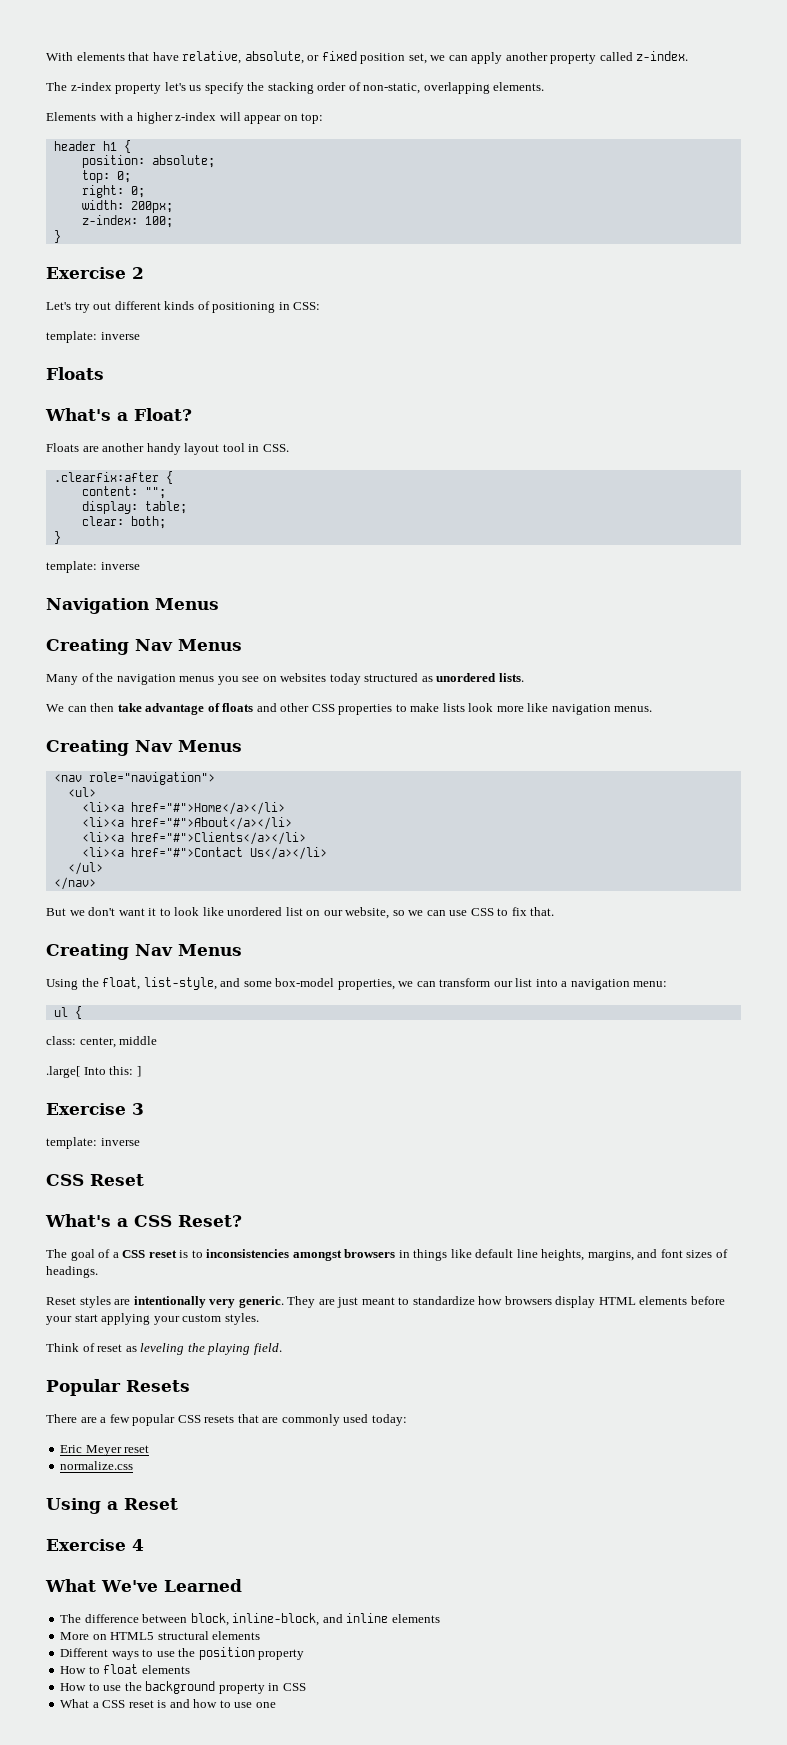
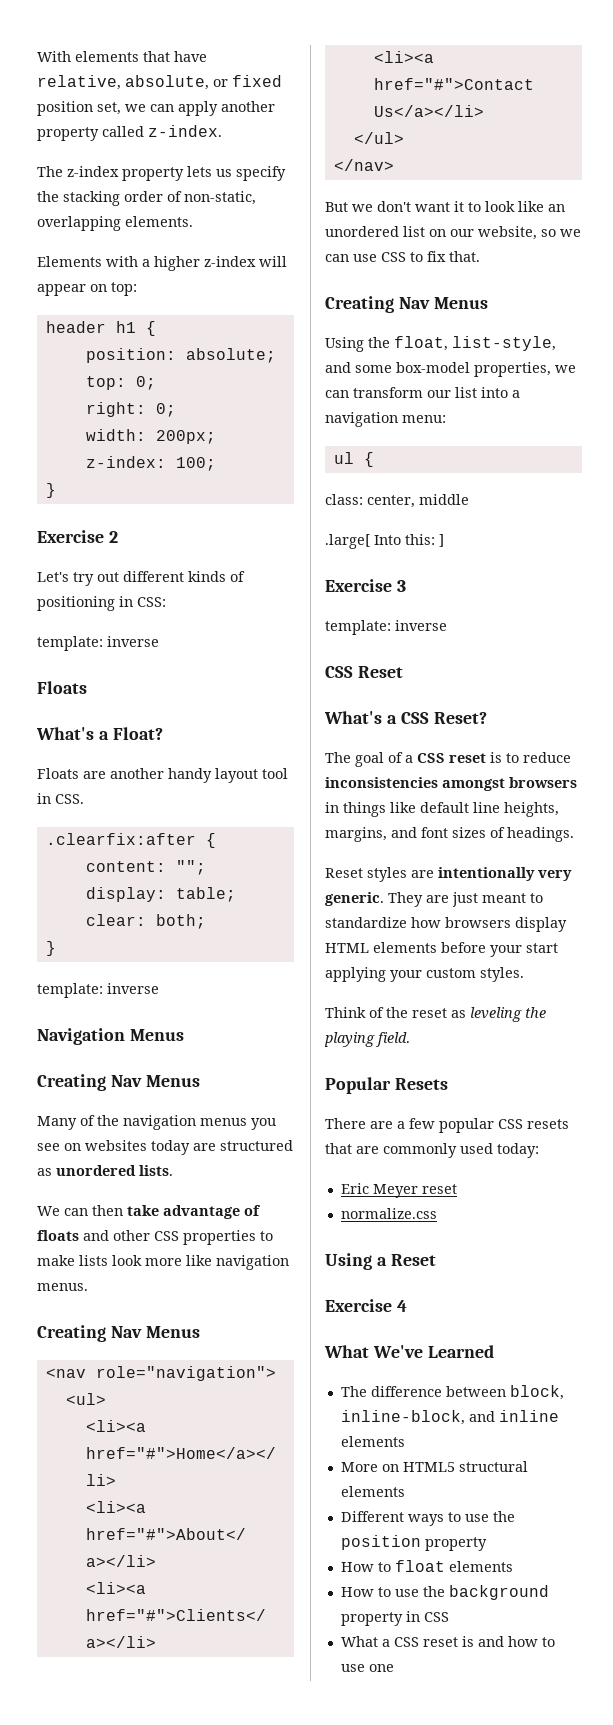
[164,82,186,91] let's -> [187,166,212,177] lets
(361, 679) none -> [193,1143,216,1151] are
(224, 911) none -> [548,204,565,212] an
(203, 1254) none -> [523,752,571,763] reduce
(95, 1347) none -> [386,1007,408,1018] the

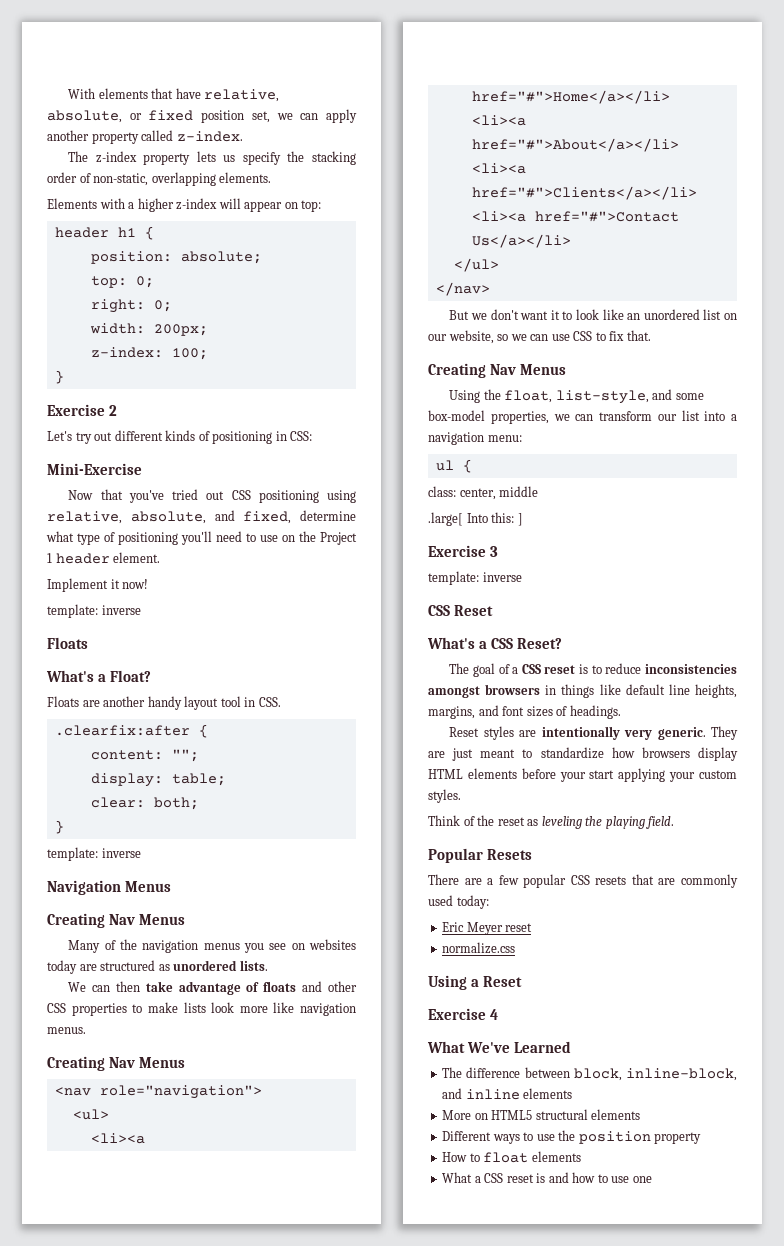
(166, 602) none -> [47,463,142,475] [68,489,356,503] [47,510,356,524] [46,531,357,545] [47,552,161,564] [47,578,149,592] // Mini-Exercise // Now that you've tried out CSS positioning using relative, absolute, and fixed, determine what type of positioning you'll need to use on the Project 1 header element. // Implement it now!
[340,1585,549,1600] [340,1611,449,1626] // How to use the background property in CSS -> (581, 1156) none

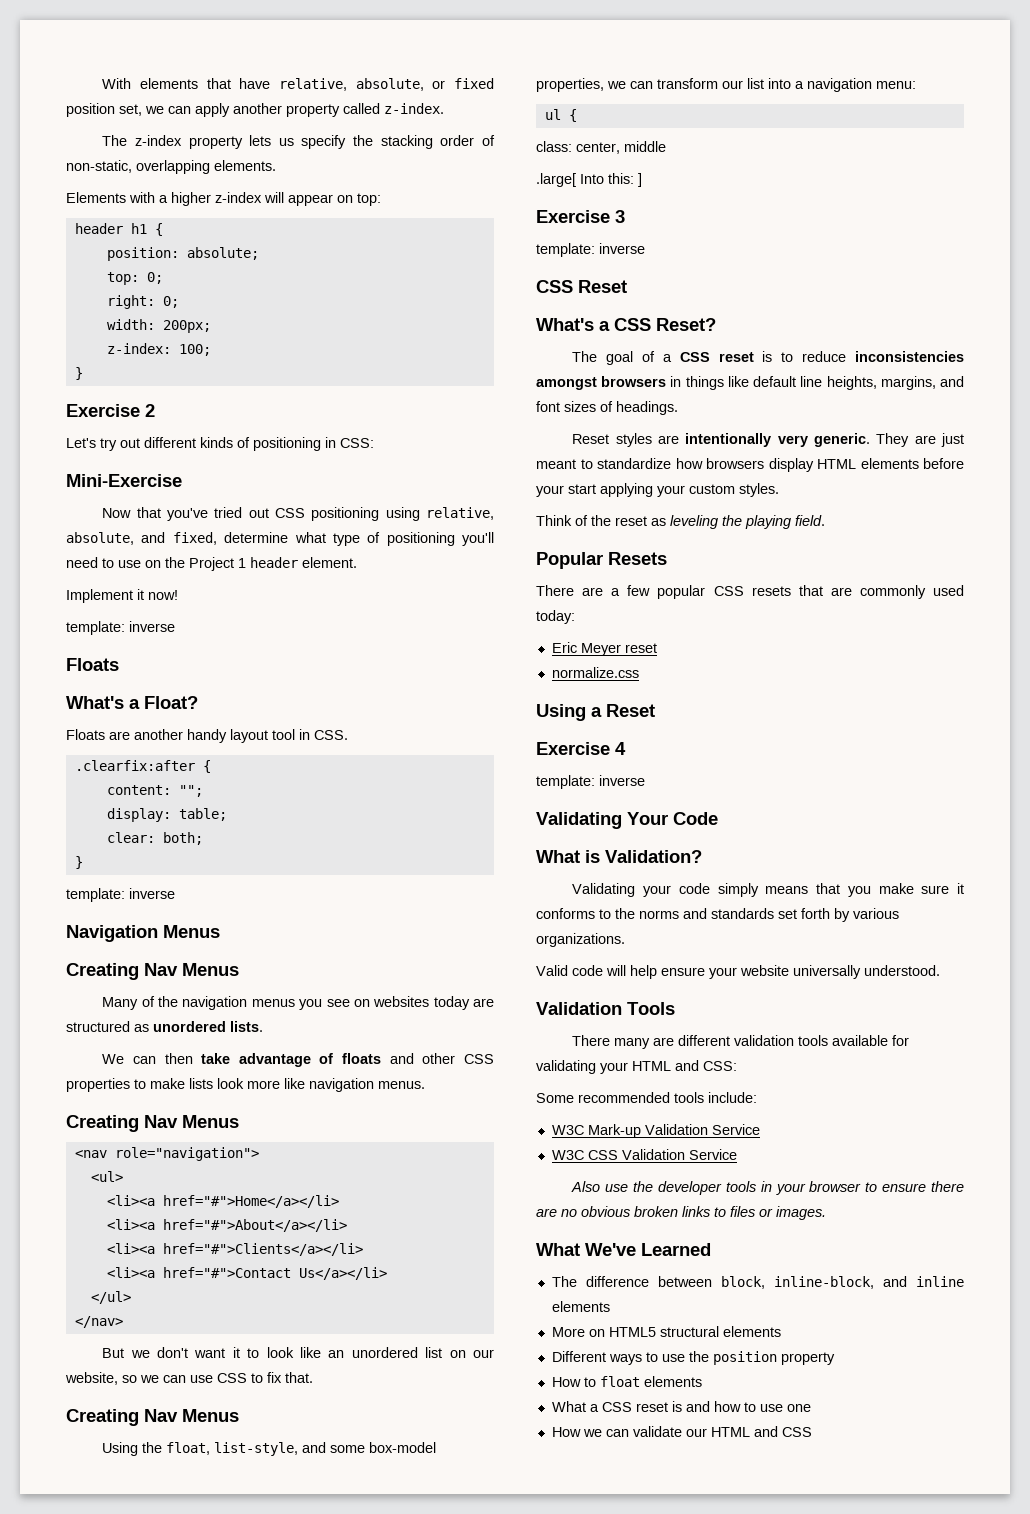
(499, 1014) none -> [536,775,645,789] [536,812,718,829] [536,850,702,863] [572,883,964,897] [536,908,899,922] [536,933,625,947] [536,965,940,979] [536,1002,675,1015] [572,1035,910,1049] [536,1060,737,1074] [536,1092,757,1103] [551,1124,760,1138] [551,1149,737,1160] [571,1181,964,1195] [536,1206,826,1220] // template: inverse // Validating Your Code // What is Validation? // Validating your code simply means that you make sure it conforms to the norms and standards set forth by various organizations. // Valid code will help ensure your website universally understood. // Validation Tools // There many are different validation tools available for validating your HTML and CSS: // Some recommended tools include: // W3C Mark-up Validation Service // W3C CSS Validation Service // Also use the developer tools in your browser to ensure there are no obvious broken links to files or images.
(652, 1179) none -> [551,1426,812,1437] // How we can validate our HTML and CSS

